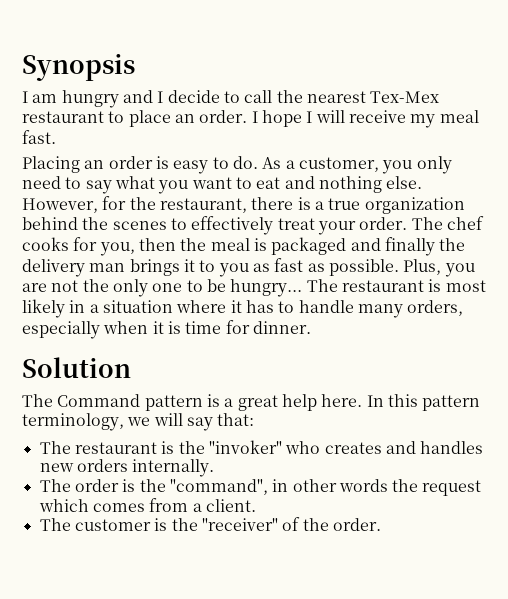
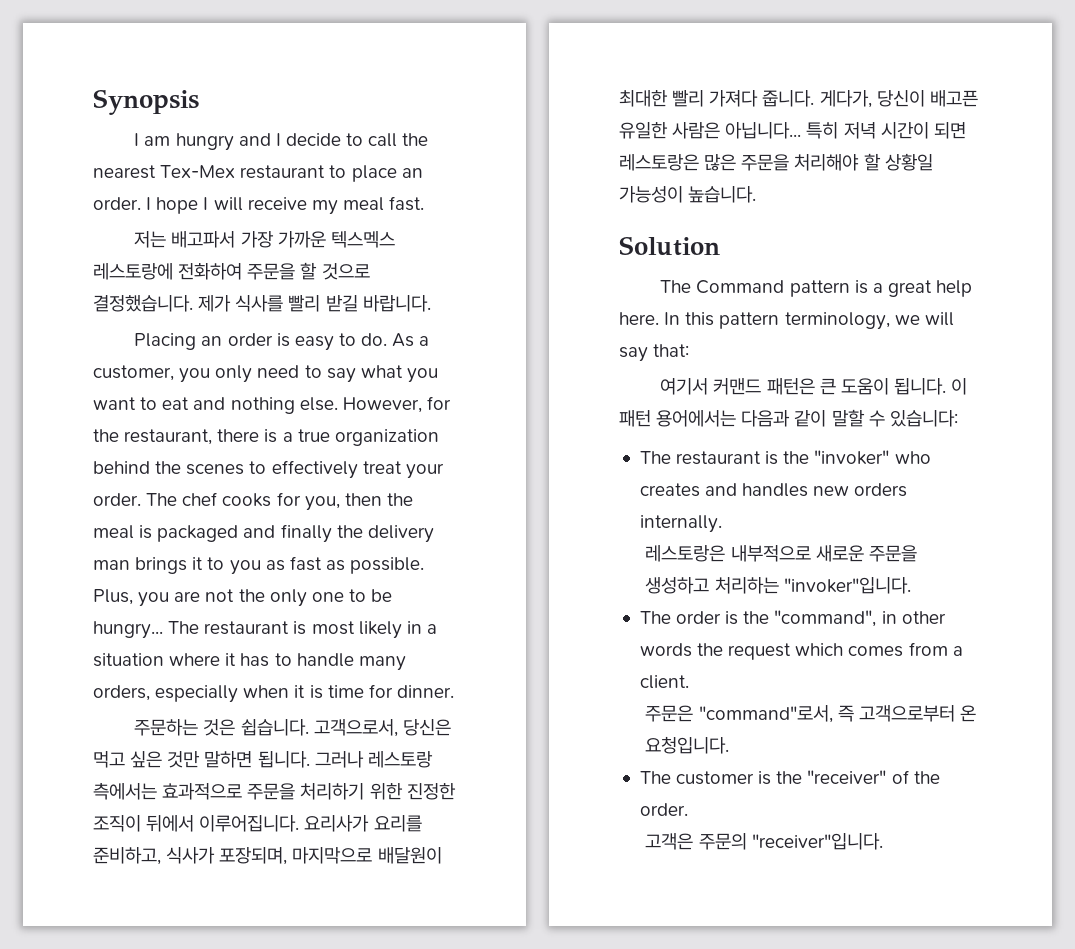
(56, 137) none -> [134,231,395,248] [93,262,370,280] [93,295,431,312] // 저는 배고파서 가장 가까운 텍스멕스 레스토랑에 전화하여 주문을 할 것으로 결정했습니다. 제가 식사를 빨리 받길 바랍니다.
(311, 327) none -> [134,719,451,737] [93,751,433,768] [93,782,456,800] [93,815,422,832] [93,847,442,865] [619,90,978,108] [619,122,966,139] [619,153,933,171] [619,186,757,203] // 주문하는 것은 쉽습니다. 고객으로서, 당신은 먹고 싶은 것만 말하면 됩니다. 그러나 레스토랑 측에서는 효과적으로 주문을 처리하기 위한 진정한 조직이 뒤에서 이루어집니다. 요리사가 요리를 준비하고, 식사가 포장되며, 마지막으로 배달원이 최대한 빨리 가져다 줍니다. 게다가, 당신이 배고픈 유일한 사람은 아닙니다... 특히 저녁 시간이 되면 레스토랑은 많은 주문을 처리해야 할 상황일 가능성이 높습니다.
(255, 419) none -> [660,378,968,395] [619,409,958,427] // 여기서 커맨드 패턴은 큰 도움이 됩니다. 이 패턴 용어에서는 다음과 같이 말할 수 있습니다:
(215, 468) none -> [645,545,917,562] [645,577,911,594] // 레스토랑은 내부적으로 새로운 주문을 생성하고 처리하는 "invoker"입니다.
(256, 505) none -> [645,705,976,723] [645,736,730,754] // 주문은 "command"로서, 즉 고객으로부터 온 요청입니다.
(381, 524) none -> [645,833,883,850] // 고객은 주문의 "receiver"입니다.

